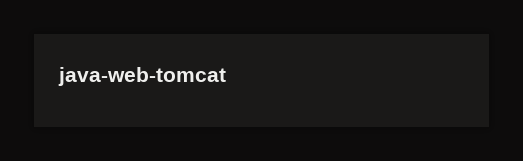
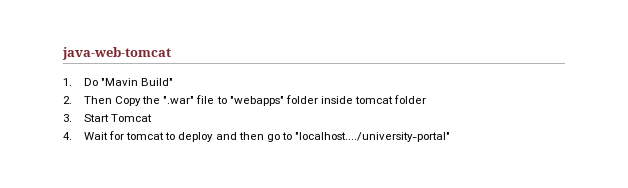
(226, 76) none -> [63,78,174,86] [63,95,427,106] [63,114,153,122] [63,131,450,142] // 1. Do "Mavin Build" // 2. Then Copy the ".war" file to "webapps" folder inside tomcat folder // 3. Start Tomcat // 4. Wait for tomcat to deploy and then go to "localhost..../university-portal"

